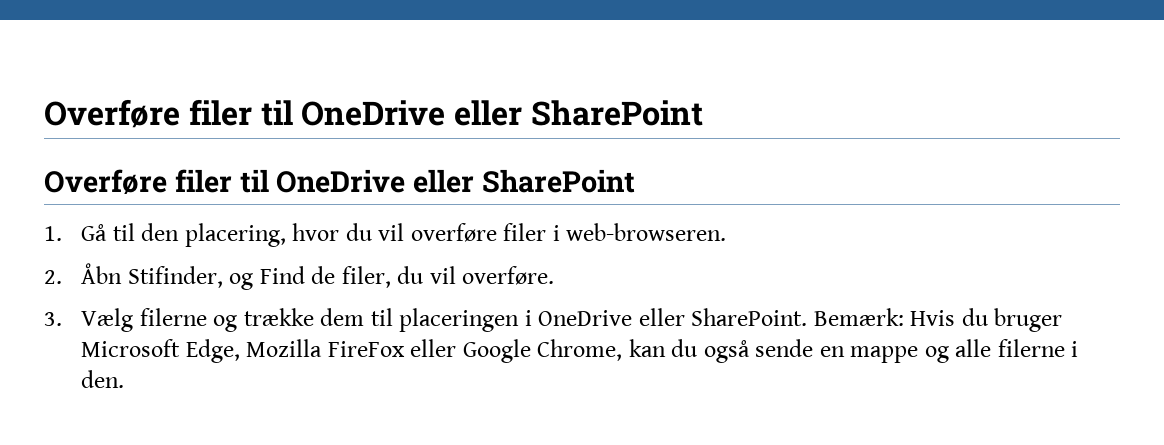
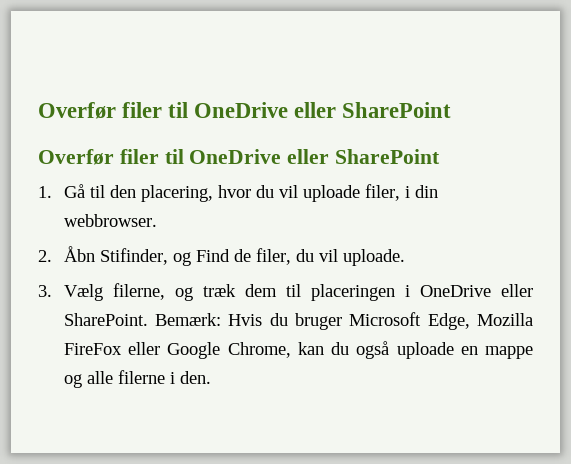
[44,99,703,128] [44,169,167,194] Overføre filer til OneDrive eller SharePoint // Overføre -> [38,102,452,119] [38,149,114,165] Overfør filer til OneDrive eller SharePoint // Overfør
[410,223,727,242] overføre filer i web-browseren. -> [302,184,438,202] [63,214,157,227] uploade filer, i din webbrowser.
[462,266,555,285] overføre. -> [342,249,405,266] uploade.
[139,308,314,332] filerne og trække -> [112,283,236,301] filerne, og træk
[755,339,814,357] sende -> [396,342,454,359] uploade

